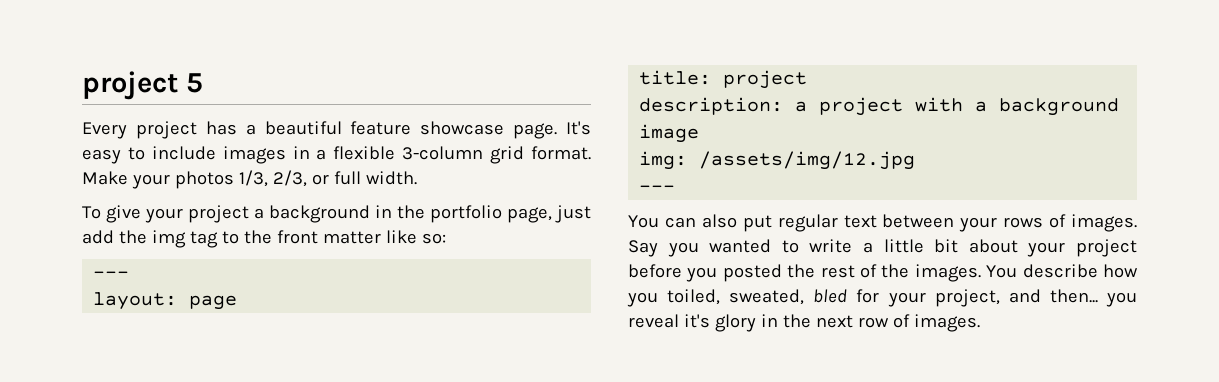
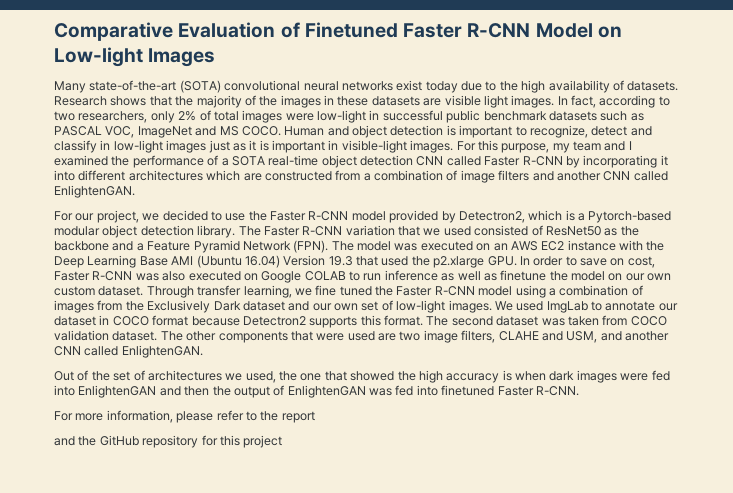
[82,71,203,100] [82,121,591,139] [82,146,591,164] [82,170,417,189] [82,205,591,223] [82,230,446,248] [93,271,130,278] [93,292,238,310] [639,70,808,89] [639,97,1120,116] [639,124,700,143] [639,151,916,170] [639,185,676,192] [628,214,1137,232] [628,239,1137,257] [628,264,1138,282] [627,289,1137,307] [628,314,980,332] project 5 // Every project has a beautiful feature showcase page. It's easy to include images in a flexible 3-column grid format. Make your photos 1/3, 2/3, or full width. // To give your project a background in the portfolio page, just add the img tag to the front matter like so: // --- // layout: page // title: project // description: a project with a background image // img: /assets/img/12.jpg // --- // You can also put regular text between your rows of images. Say you wanted to write a little bit about your project before you posted the rest of the images. You describe how you toiled, sweated, bled for your project, and then... you reveal it's glory in the next row of images. -> [54,22,622,41] [54,47,216,67] [54,80,679,93] [54,95,670,108] [54,110,644,123] [54,125,652,138] [54,140,632,153] [54,155,668,168] [54,170,668,183] [54,185,135,198] [54,210,672,223] [54,225,639,238] [54,240,665,253] [54,255,655,268] [54,270,672,283] [54,285,643,298] [54,300,678,313] [54,315,667,328] [54,330,669,343] [54,345,203,358] [54,370,670,383] [54,385,579,398] [54,410,315,423] [54,435,283,448] Comparative Evaluation of Finetuned Faster R-CNN Model on Low-light Images // Many state-of-the-art (SOTA) convolutional neural networks exist today due to the high availability of datasets. Research shows that the majority of the images in these datasets are visible light images. In fact, according to two researchers, only 2% of total images were low-light in successful public benchmark datasets such as PASCAL VOC, ImageNet and MS COCO. Human and object detection is important to recognize, detect and classify in low-light images just as it is important in visible-light images. For this purpose, my team and I examined the performance of a SOTA real-time object detection CNN called Faster R-CNN by incorporating it into different architectures which are constructed from a combination of image filters and another CNN called EnlightenGAN. // For our project, we decided to use the Faster R-CNN model provided by Detectron2, which is a Pytorch-based modular object detection library. The Faster R-CNN variation that we used consisted of ResNet50 as the backbone and a Feature Pyramid Network (FPN). The model was executed on an AWS EC2 instance with the Deep Learning Base AMI (Ubuntu 16.04) Version 19.3 that used the p2.xlarge GPU. In order to save on cost, Faster R-CNN was also executed on Google COLAB to run inference as well as finetune the model on our own custom dataset. Through transfer learning, we fine tuned the Faster R-CNN model using a combination of images from the Exclusively Dark dataset and our own set of low-light images. We used ImgLab to annotate our dataset in COCO format because Detectron2 supports this format. The second dataset was taken from COCO validation dataset. The other components that were used are two image filters, CLAHE and USM, and another CNN called EnlightenGAN. // Out of the set of architectures we used, the one that showed the high accuracy is when dark images were fed into EnlightenGAN and then the output of EnlightenGAN was fed into finetuned Faster R-CNN. // For more information, please refer to the report // and the GitHub repository for this project

